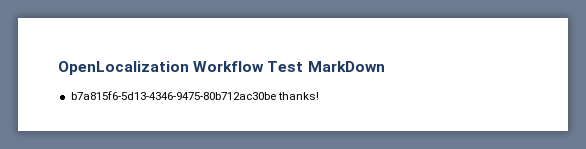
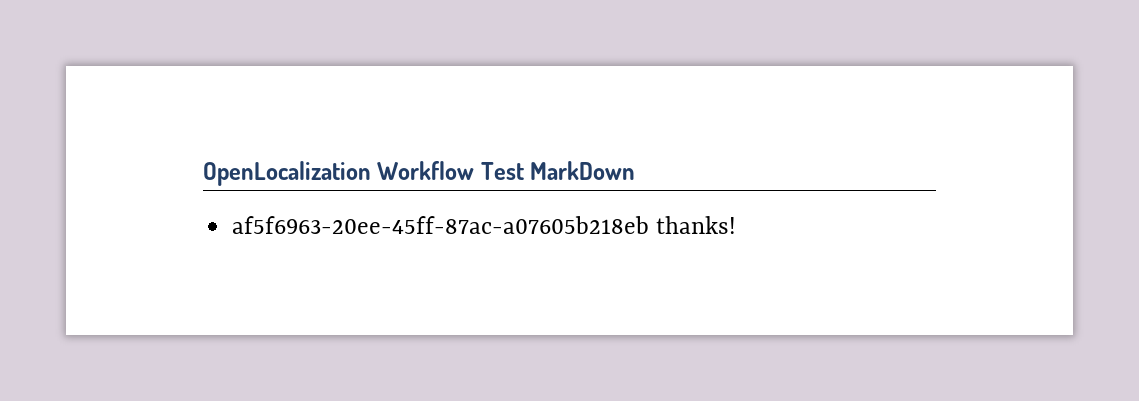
[70,91,276,100] b7a815f6-5d13-4346-9475-80b712ac30be -> [232,216,650,234] af5f6963-20ee-45ff-87ac-a07605b218eb

